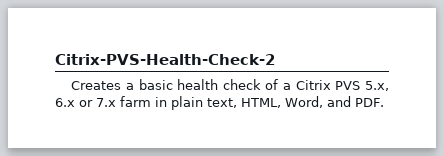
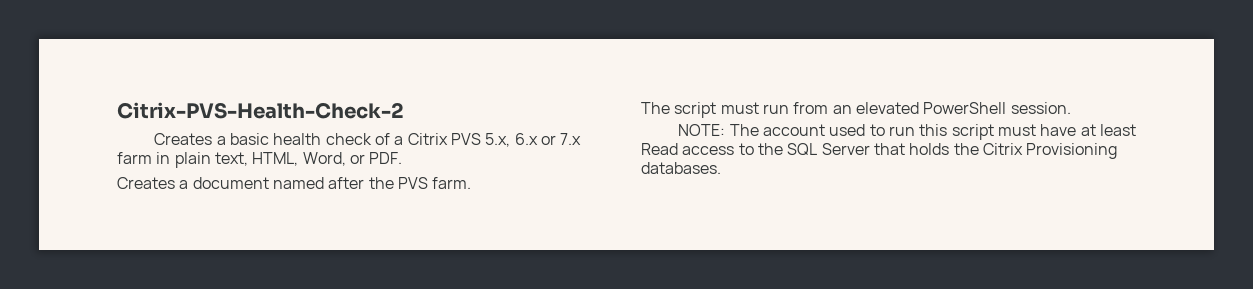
[327,96,351,107] and -> [349,154,365,164] or
(384, 102) none -> [117,177,472,189] [641,102,1071,118] [678,124,1136,140] [641,143,1118,159] [641,162,721,174] // Creates a document named after the PVS farm. // The script must run from an elevated PowerShell session. // NOTE: The account used to run this script must have at least Read access to the SQL Server that holds the Citrix Provisioning databases.

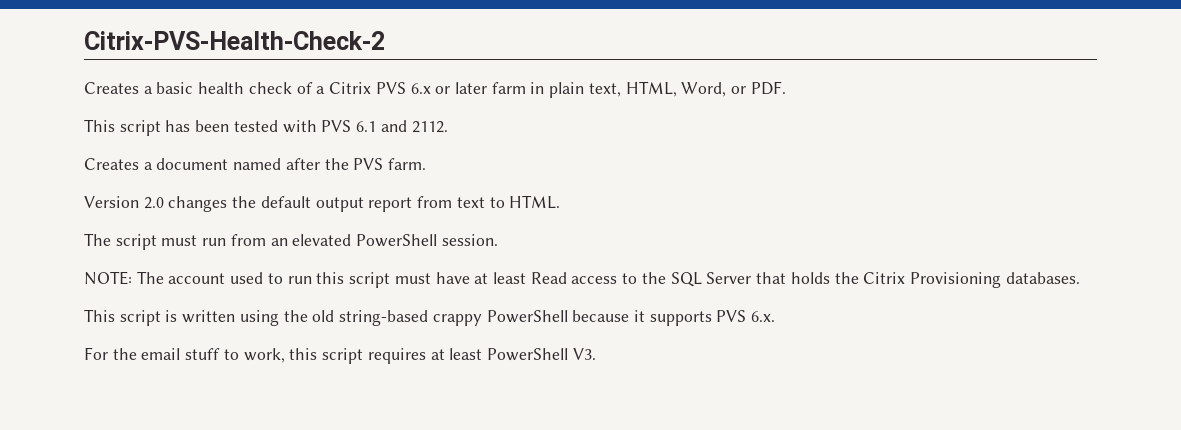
[485,133,511,147] 5.x, -> (406, 88) none
[560,133,582,145] 7.x -> [454,82,487,94] later
(403, 158) none -> [84,119,448,136] // This script has been tested with PVS 6.1 and 2112.
(472, 183) none -> [84,195,561,212] // Version 2.0 changes the default output report from text to HTML.
(721, 168) none -> [84,309,776,326] [84,347,596,364] // This script is written using the old string-based crappy PowerShell because it supports PVS 6.x. // For the email stuff to work, this script requires at least PowerShell V3.

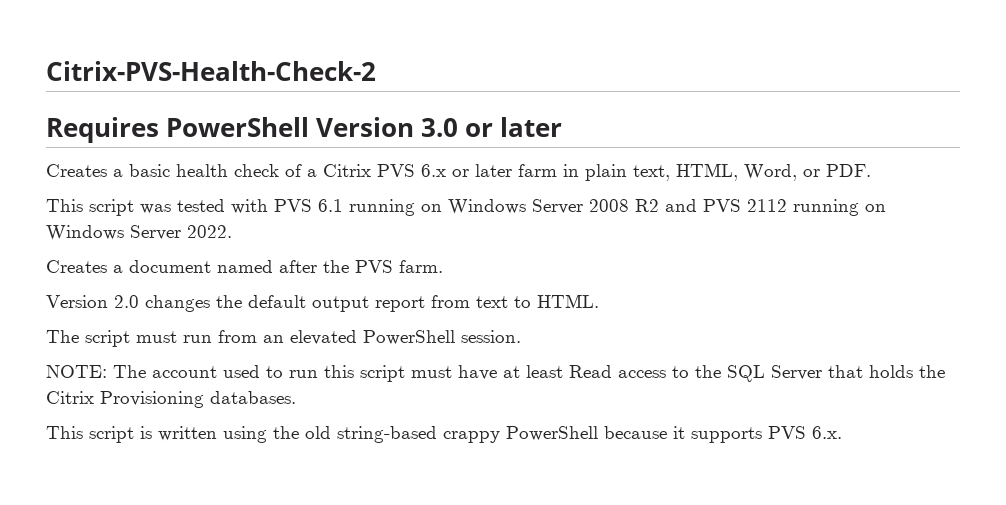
(385, 40) none -> [46,117,563,143] // Requires PowerShell Version 3.0 or later
[165,120,230,132] has been -> [140,204,171,214] was
[380,120,448,133] and 2112. -> [349,199,886,216] [46,225,232,241] running on Windows Server 2008 R2 and PVS 2112 running on Windows Server 2022.
[84,347,596,364] // For the email stuff to work, this script requires at least PowerShell V3. -> (842, 432) none

